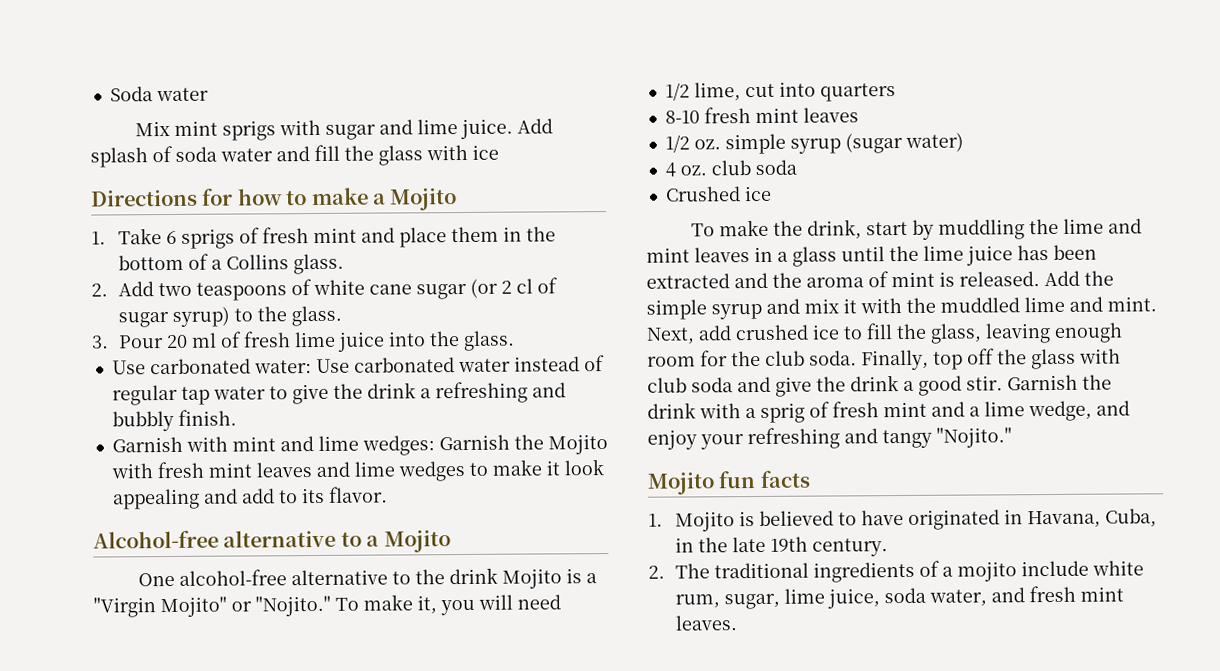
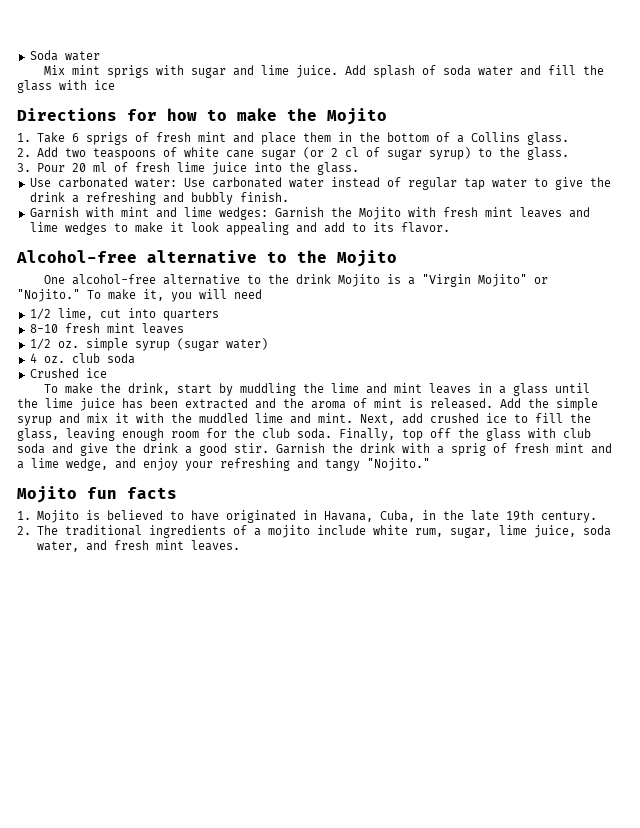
[373,193,386,205] a -> [287,108,317,121] the
[366,535,380,547] a -> [297,250,327,263] the

